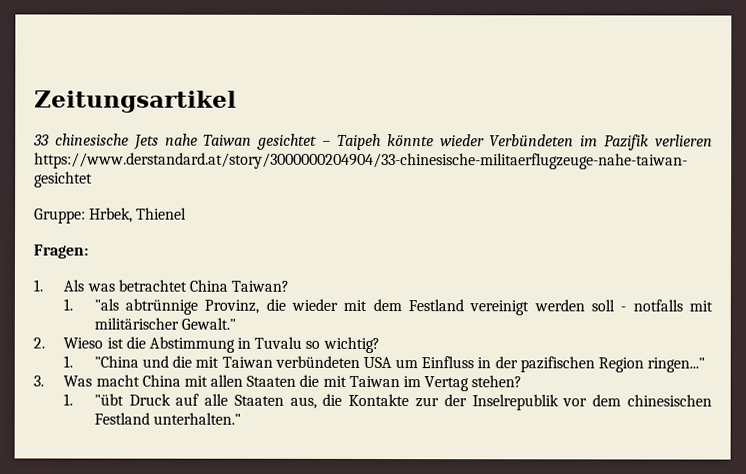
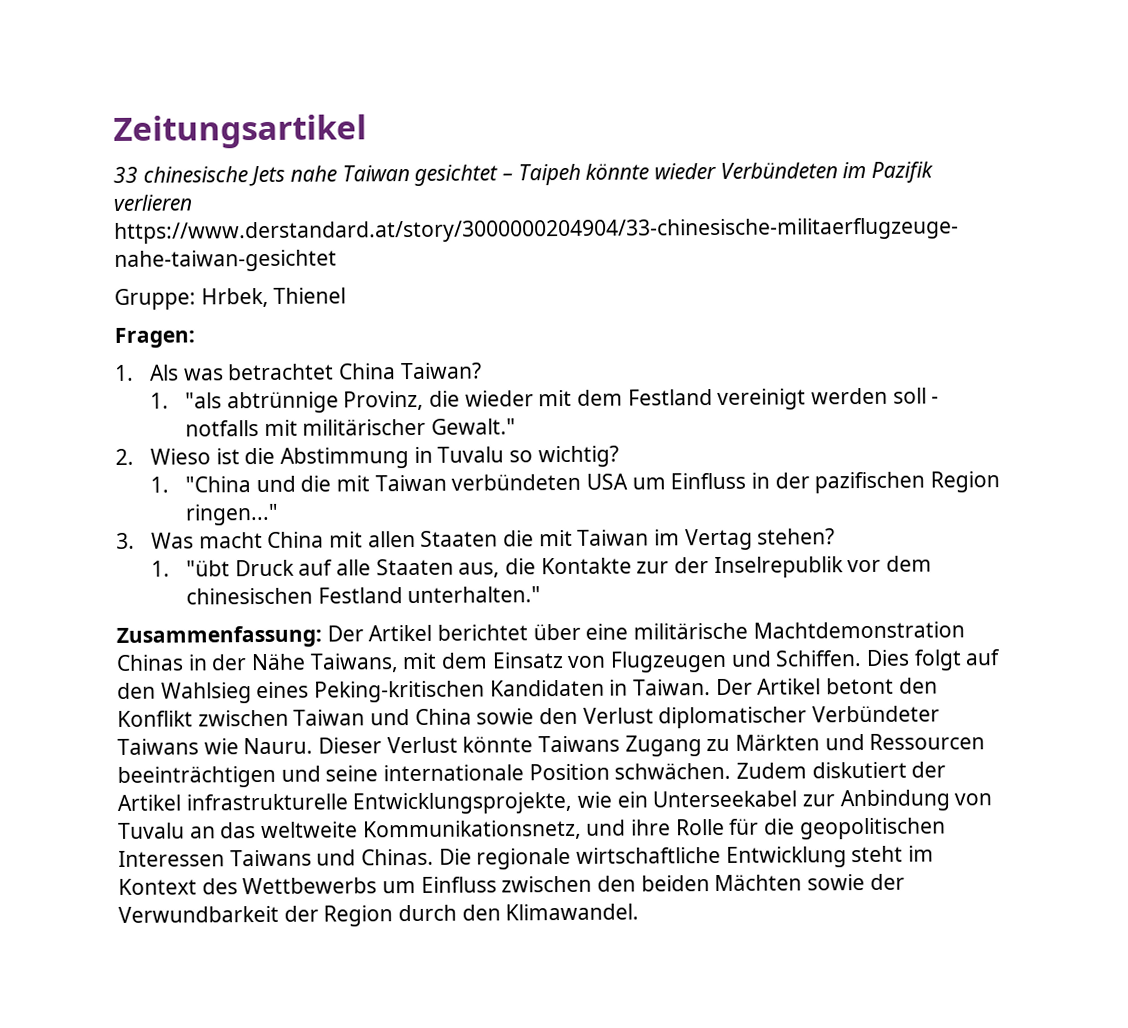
(241, 418) none -> [116,621,965,648] [116,649,1002,673] [117,677,938,704] [117,705,941,729] [117,733,986,757] [117,761,947,788] [117,789,993,815] [118,817,946,841] [118,845,935,870] [118,873,905,895] [118,903,640,927] // Zusammenfassung: Der Artikel berichtet über eine militärische Machtdemonstration Chinas in der Nähe Taiwans, mit dem Einsatz von Flugzeugen und Schiffen. Dies folgt auf den Wahlsieg eines Peking-kritischen Kandidaten in Taiwan. Der Artikel betont den Konflikt zwischen Taiwan und China sowie den Verlust diplomatischer Verbündeter Taiwans wie Nauru. Dieser Verlust könnte Taiwans Zugang zu Märkten und Ressourcen beeinträchtigen und seine internationale Position schwächen. Zudem diskutiert der Artikel infrastrukturelle Entwicklungsprojekte, wie ein Unterseekabel zur Anbindung von Tuvalu an das weltweite Kommunikationsnetz, und ihre Rolle für die geopolitischen Interessen Taiwans und Chinas. Die regionale wirtschaftliche Entwicklung steht im Kontext des Wettbewerbs um Einfluss zwischen den beiden Mächten sowie der Verwundbarkeit der Region durch den Klimawandel.

